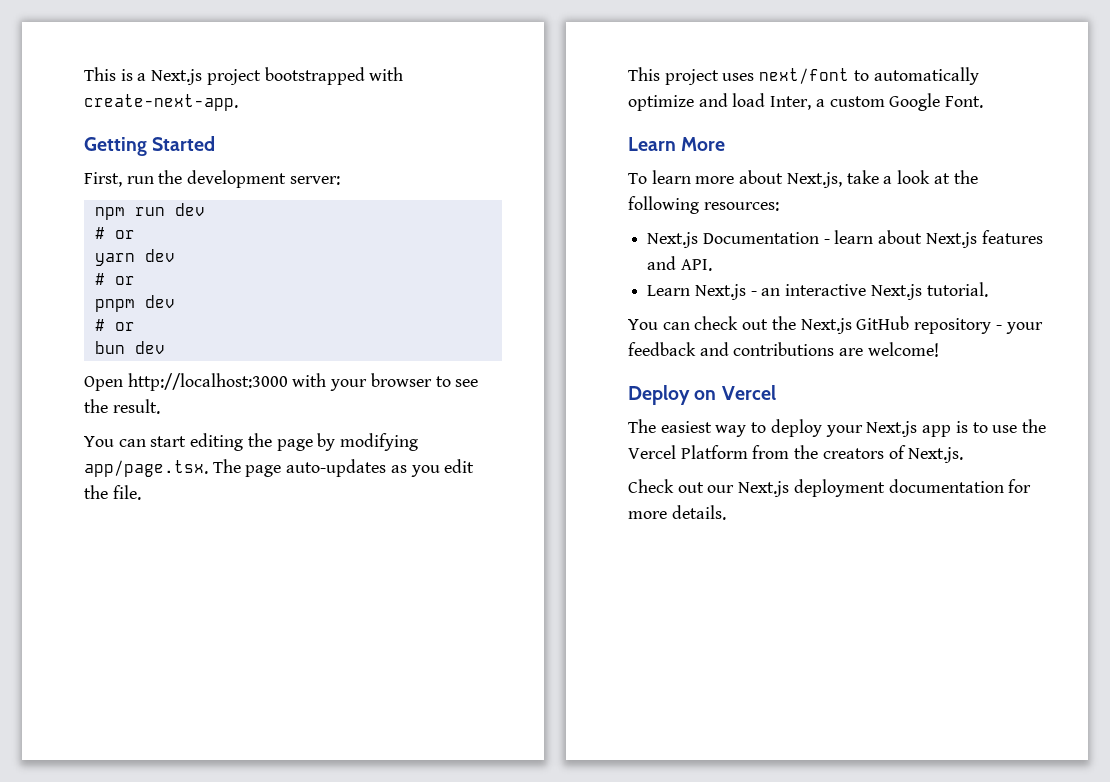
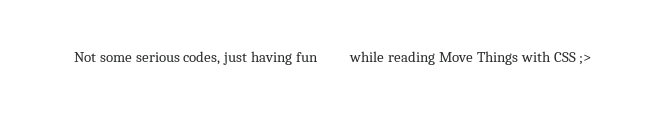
[84,67,404,85] [84,94,238,111] [84,136,216,156] [84,170,340,188] [94,203,205,220] [94,227,135,239] [94,249,175,266] [94,273,135,285] [94,295,175,312] [94,319,135,331] [94,341,165,354] [84,373,479,391] [84,399,160,414] [84,433,419,451] [84,459,475,477] [84,485,141,500] [628,67,979,85] [628,93,984,111] [628,137,726,151] [628,170,978,188] [628,196,779,214] [647,230,1043,248] [647,256,712,271] [647,282,988,300] [628,316,1043,334] [628,342,939,357] [628,385,776,405] [628,419,1046,437] [628,445,964,463] [628,479,1032,497] [628,505,726,520] This is a Next.js project bootstrapped with create-next-app. // Getting Started // First, run the development server: // npm run dev // # or // yarn dev // # or // pnpm dev // # or // bun dev // Open http://localhost:3000 with your browser to see the result. // You can start editing the page by modifying app/page.tsx. The page auto-updates as you edit the file. // This project uses next/font to automatically optimize and load Inter, a custom Google Font. // Learn More // To learn more about Next.js, take a look at the following resources: // Next.js Documentation - learn about Next.js features and API. // Learn Next.js - an interactive Next.js tutorial. // You can check out the Next.js GitHub repository - your feedback and contributions are welcome! // Deploy on Vercel // The easiest way to deploy your Next.js app is to use the Vercel Platform from the creators of Next.js. // Check out our Next.js deployment documentation for more details. -> [73,51,592,65] Not some serious codes, just having fun while reading Move Things with CSS ;>

